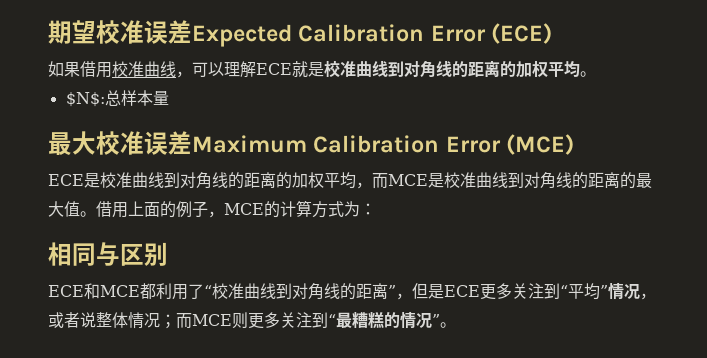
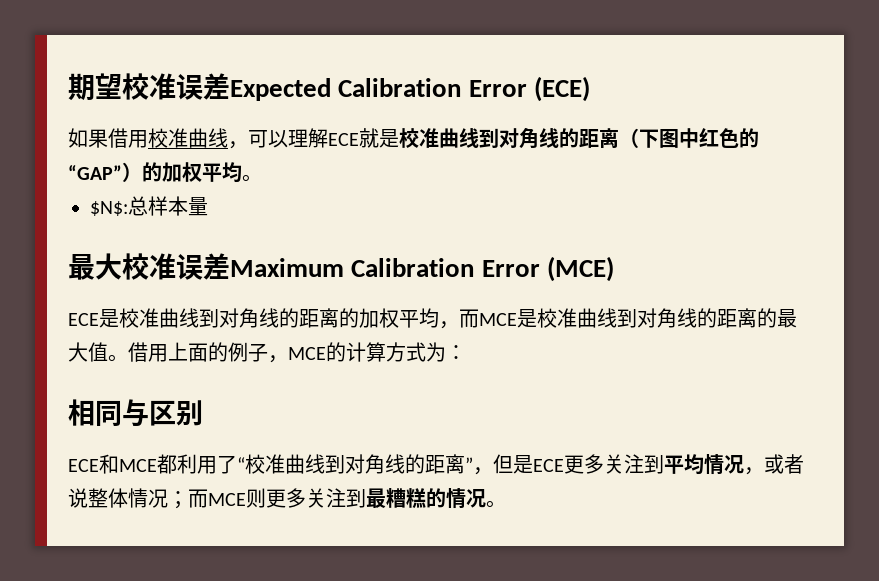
(500, 69) none -> [619,128,759,148] [68,162,142,182] （下图中红色的“GAP”）
[560,283,608,300] “平均” -> [664,454,704,475] 平均
[328,314,336,326] “ -> (366, 498) none
[432,314,440,326] ” -> (486, 498) none

